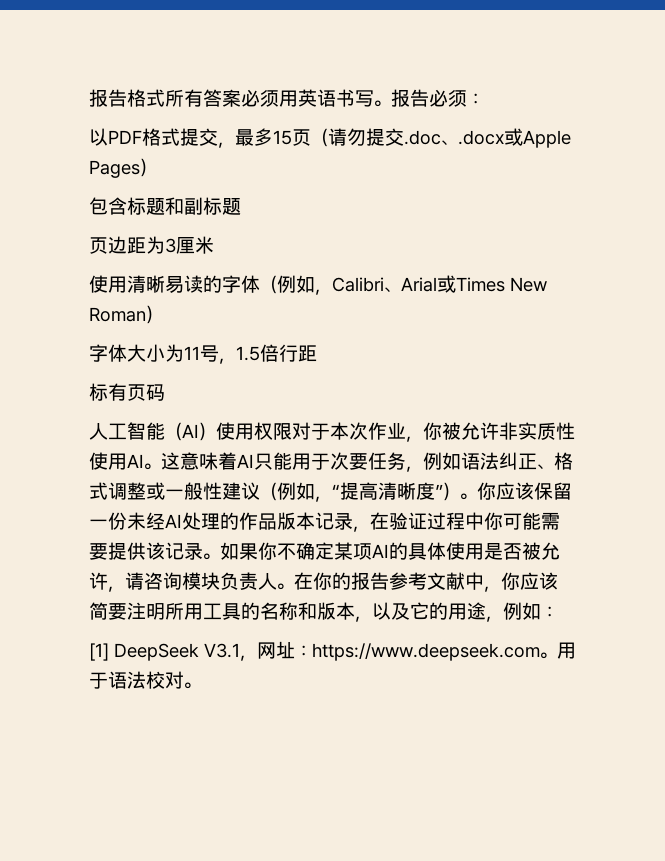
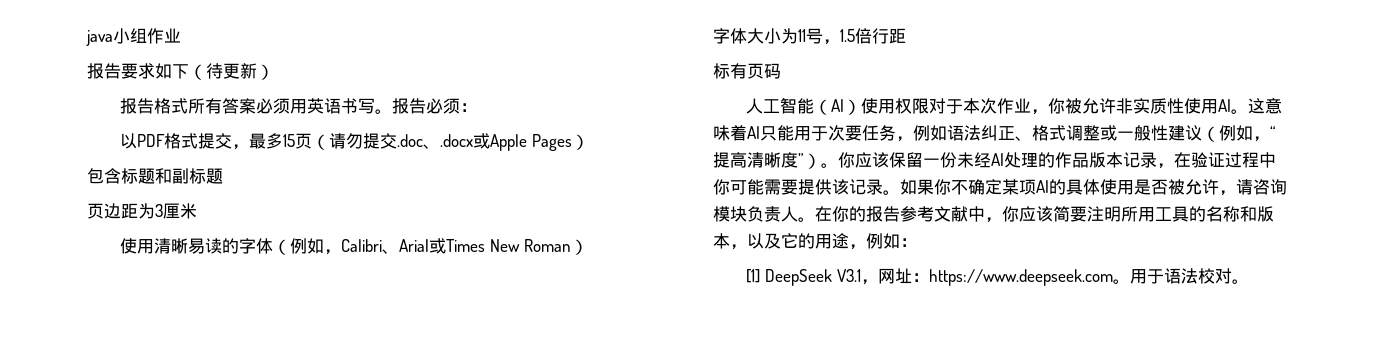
(89, 98) none -> [86,28,181,46] [87,63,274,80] java小组作业 // 报告要求如下（待更新） //

